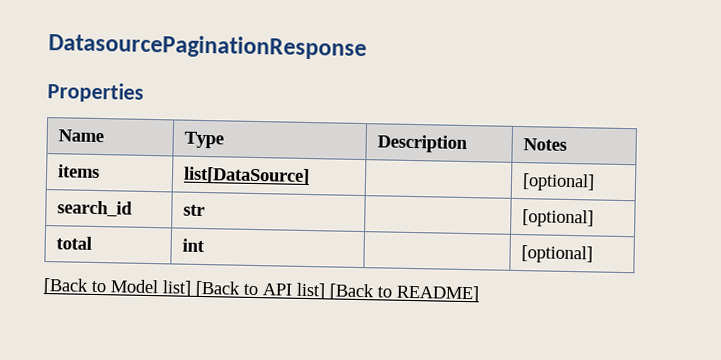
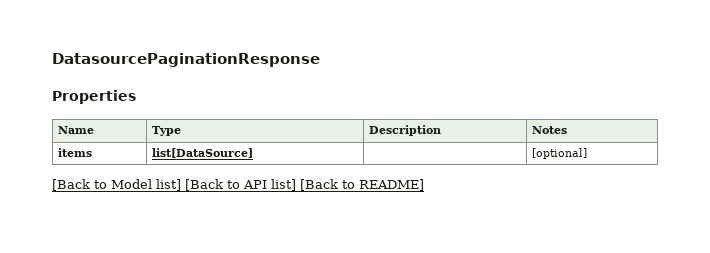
[56,200,133,217] [182,204,205,217] [521,209,594,228] [55,236,92,250] [181,238,205,253] [520,245,593,264] // search_id | str | | [optional] // total | int | | [optional] -> (588, 153) none

